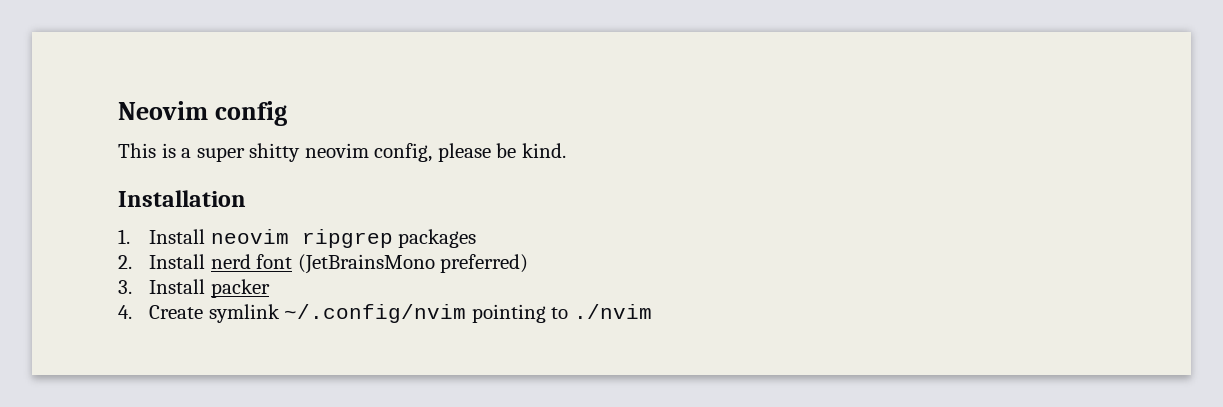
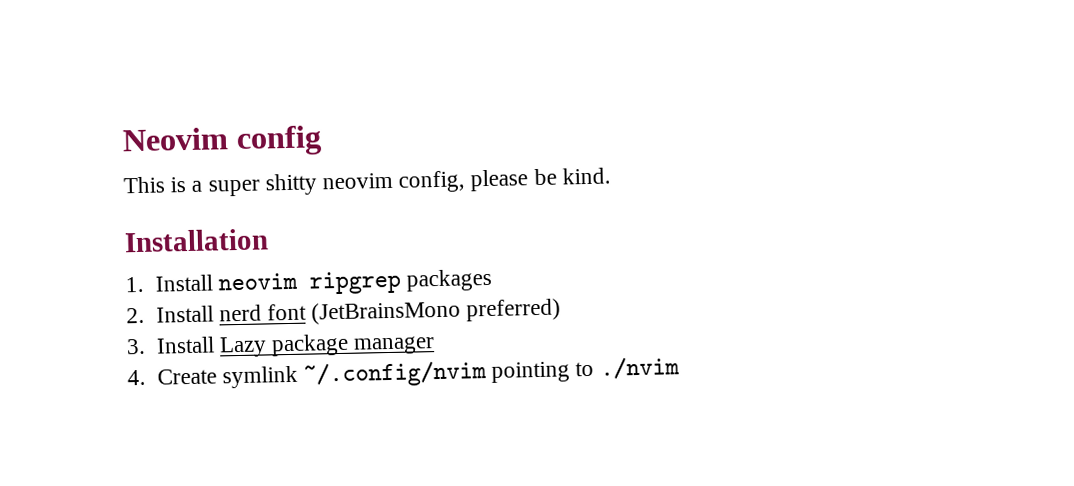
[210,279,270,298] packer -> [218,333,436,358] Lazy package manager

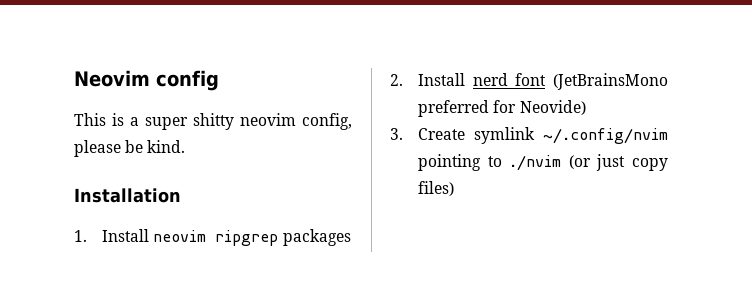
[466,298,562,322] [126,333,436,358] [127,369,146,386] preferred) // 3. Install Lazy package manager // 4. -> [418,100,586,117] [390,128,403,140] preferred for Neovide) // 3.
(680, 368) none -> [568,154,668,171] [418,181,455,196] (or just copy files)

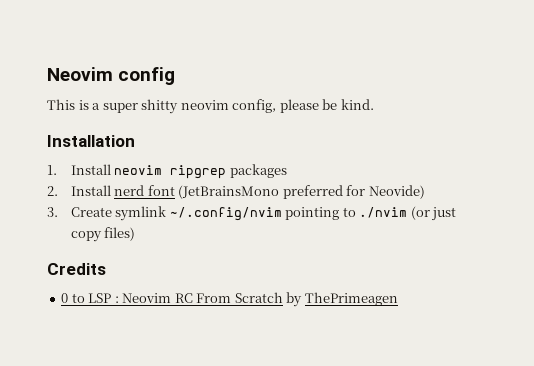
(455, 188) none -> [47,263,106,275] [61,292,398,307] // Credits // 0 to LSP : Neovim RC From Scratch by ThePrimeagen

